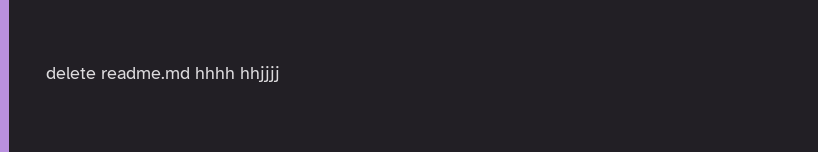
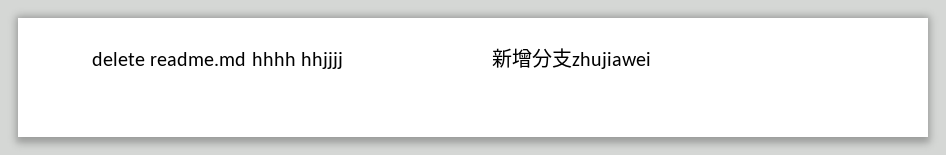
(280, 74) none -> [492,48,651,69] // 新增分支zhujiawei

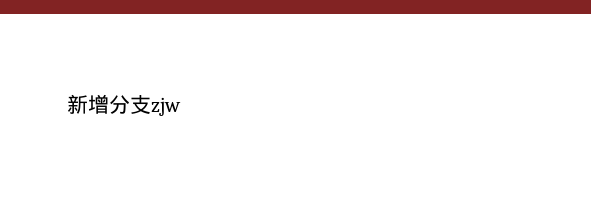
[92,52,344,69] delete readme.md hhhh hhjjjj // -> (67, 104) none
[572,52,651,69] zhujiawei -> [151,97,181,116] zjw

